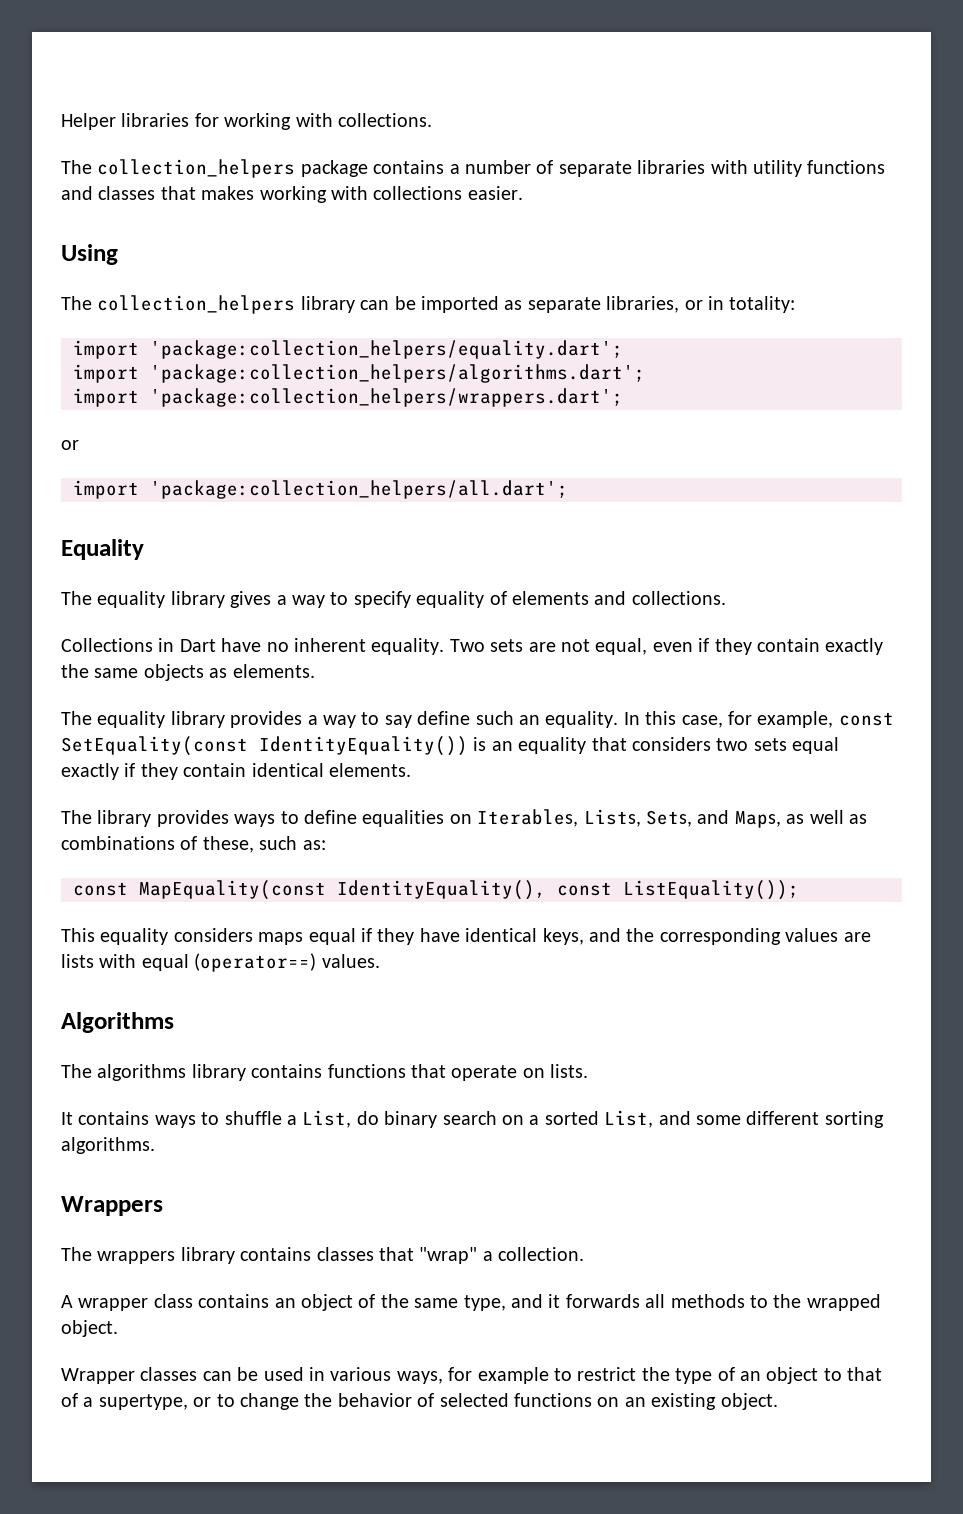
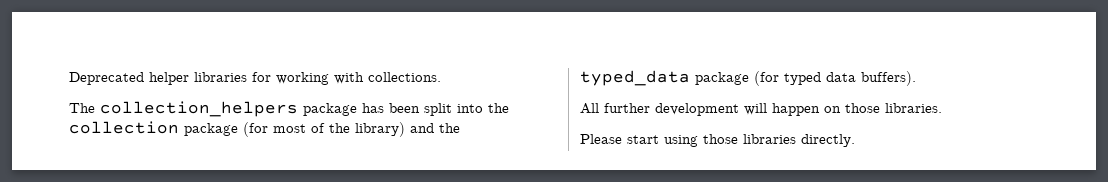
[61,113,116,130] Helper -> [69,72,189,85] Deprecated helper
[373,160,886,177] [61,186,523,203] [61,244,118,265] [61,295,796,314] [73,340,623,359] [73,364,645,383] [73,388,623,407] [61,440,79,450] [73,480,568,499] [61,539,144,560] [61,591,726,608] [61,638,884,655] [61,664,315,681] [61,711,894,728] [61,736,840,756] [61,763,411,780] [61,809,867,828] [61,836,326,853] [73,880,799,900] [61,928,871,945] [61,953,380,972] [61,1012,174,1033] [61,1064,589,1081] [61,1110,884,1128] [61,1137,155,1154] [61,1196,163,1216] [61,1247,585,1264] [61,1294,881,1311] [61,1320,118,1337] [61,1367,883,1384] [61,1393,778,1410] contains a number of separate libraries with utility functions and classes that makes working with collections easier. // Using // The collection_helpers library can be imported as separate libraries, or in totality: // import 'package:collection_helpers/equality.dart'; // import 'package:collection_helpers/algorithms.dart'; // import 'package:collection_helpers/wrappers.dart'; // or // import 'package:collection_helpers/all.dart'; // Equality // The equality library gives a way to specify equality of elements and collections. // Collections in Dart have no inherent equality. Two sets are not equal, even if they contain exactly the same objects as elements. // The equality library provides a way to say define such an equality. In this case, for example, const SetEquality(const IdentityEquality()) is an equality that considers two sets equal exactly if they contain identical elements. // The library provides ways to define equalities on Iterables, Lists, Sets, and Maps, as well as combinations of these, such as: // const MapEquality(const IdentityEquality(), const ListEquality()); // This equality considers maps equal if they have identical keys, and the corresponding values are lists with equal (operator==) values. // Algorithms // The algorithms library contains functions that operate on lists. // It contains ways to shuffle a List, do binary search on a sorted List, and some different sorting algorithms. // Wrappers // The wrappers library contains classes that "wrap" a collection. // A wrapper class contains an object of the same type, and it forwards all methods to the wrapped object. // Wrapper classes can be used in various ways, for example to restrict the type of an object to that of a supertype, or to change the behavior of selected functions on an existing object. -> [362,103,509,116] [69,121,460,137] [580,70,916,86] [580,103,942,116] [580,134,855,147] has been split into the collection package (for most of the library) and the typed_data package (for typed data buffers). // All further development will happen on those libraries. // Please start using those libraries directly.

